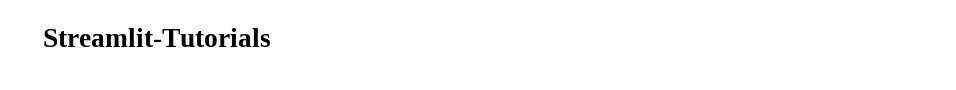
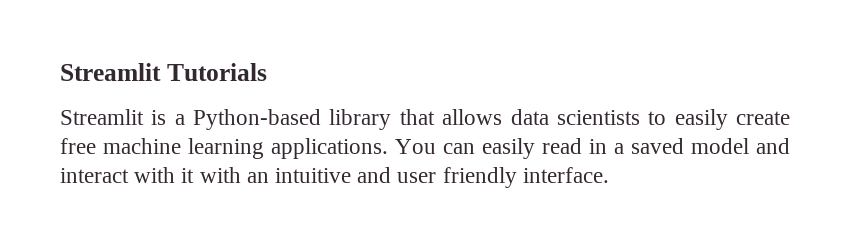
[43,28,271,47] Streamlit-Tutorials -> [60,63,267,81] [60,109,791,130] [60,138,790,159] [60,167,609,188] Streamlit Tutorials // Streamlit is a Python-based library that allows data scientists to easily create free machine learning applications. You can easily read in a saved model and interact with it with an intuitive and user friendly interface.

